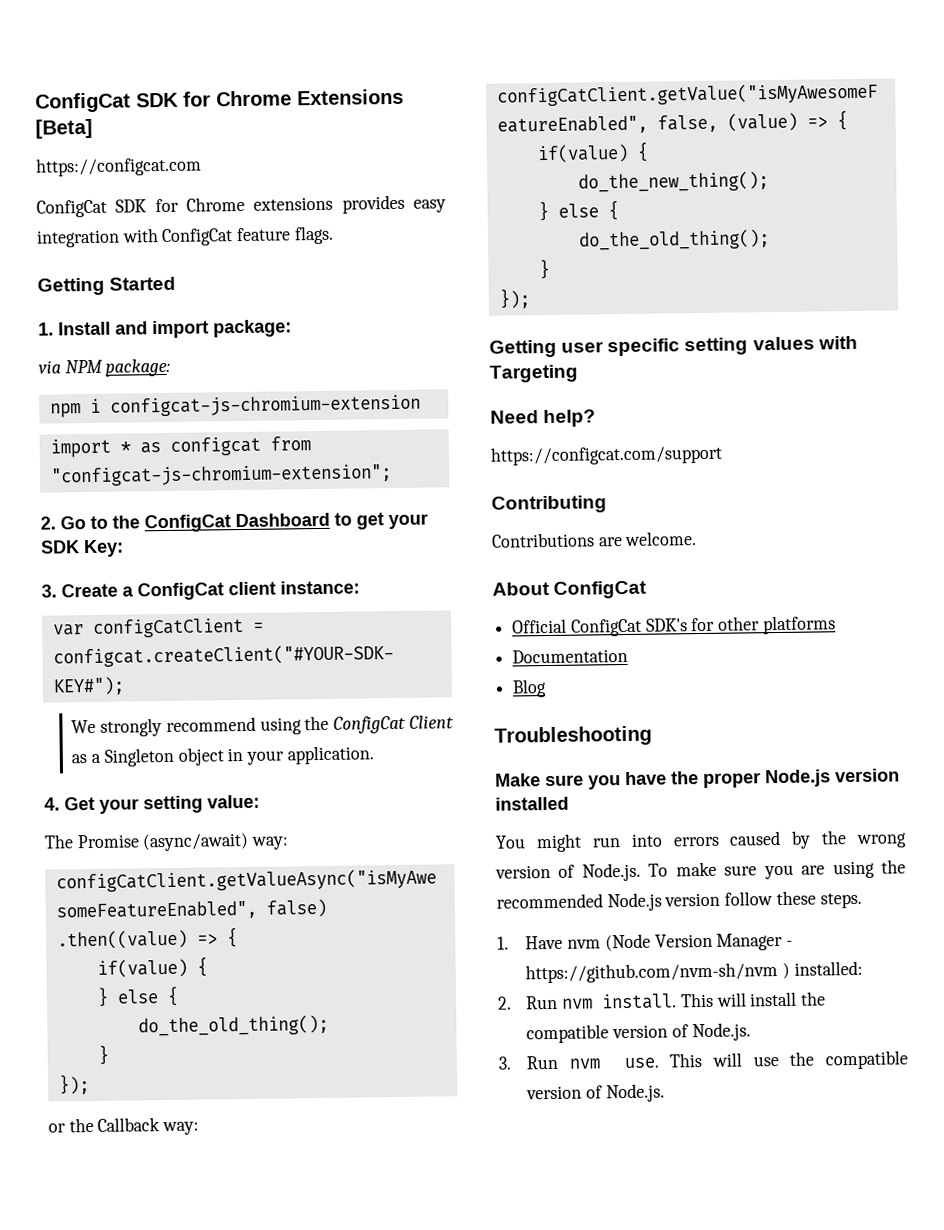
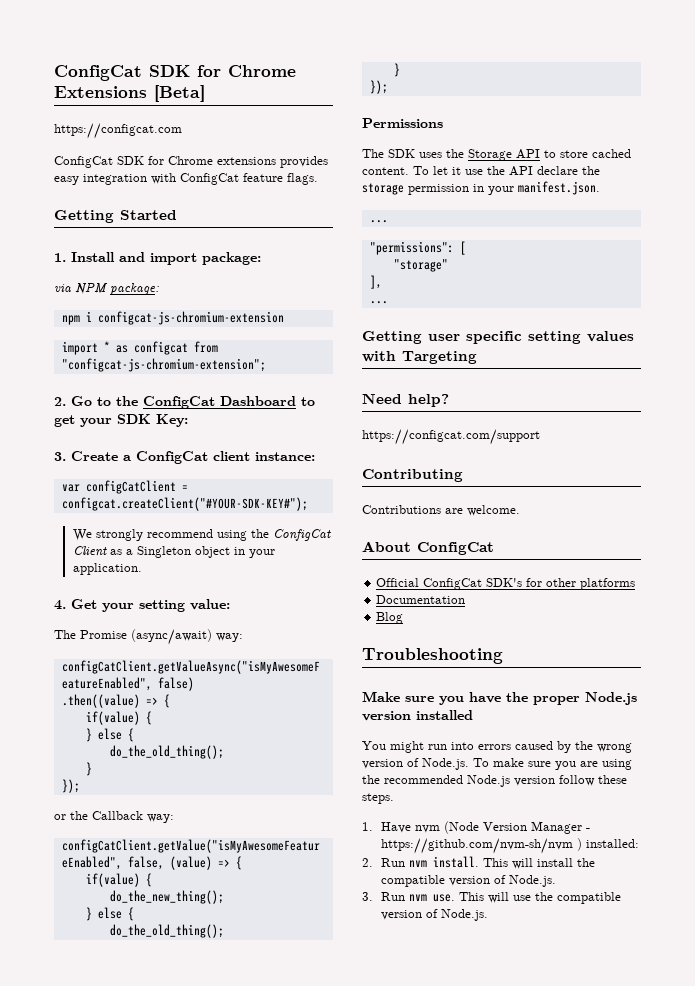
(530, 298) none -> [362,118,443,128] [362,149,631,161] [362,166,600,176] [362,181,600,195] [369,220,388,223] [369,241,466,255] [393,259,448,272] [369,275,382,289] [369,301,388,304] // Permissions // The SDK uses the Storage API to store cached content. To let it use the API declare the storage permission in your manifest.json. // ... // "permissions": [ // "storage" // ], // ...

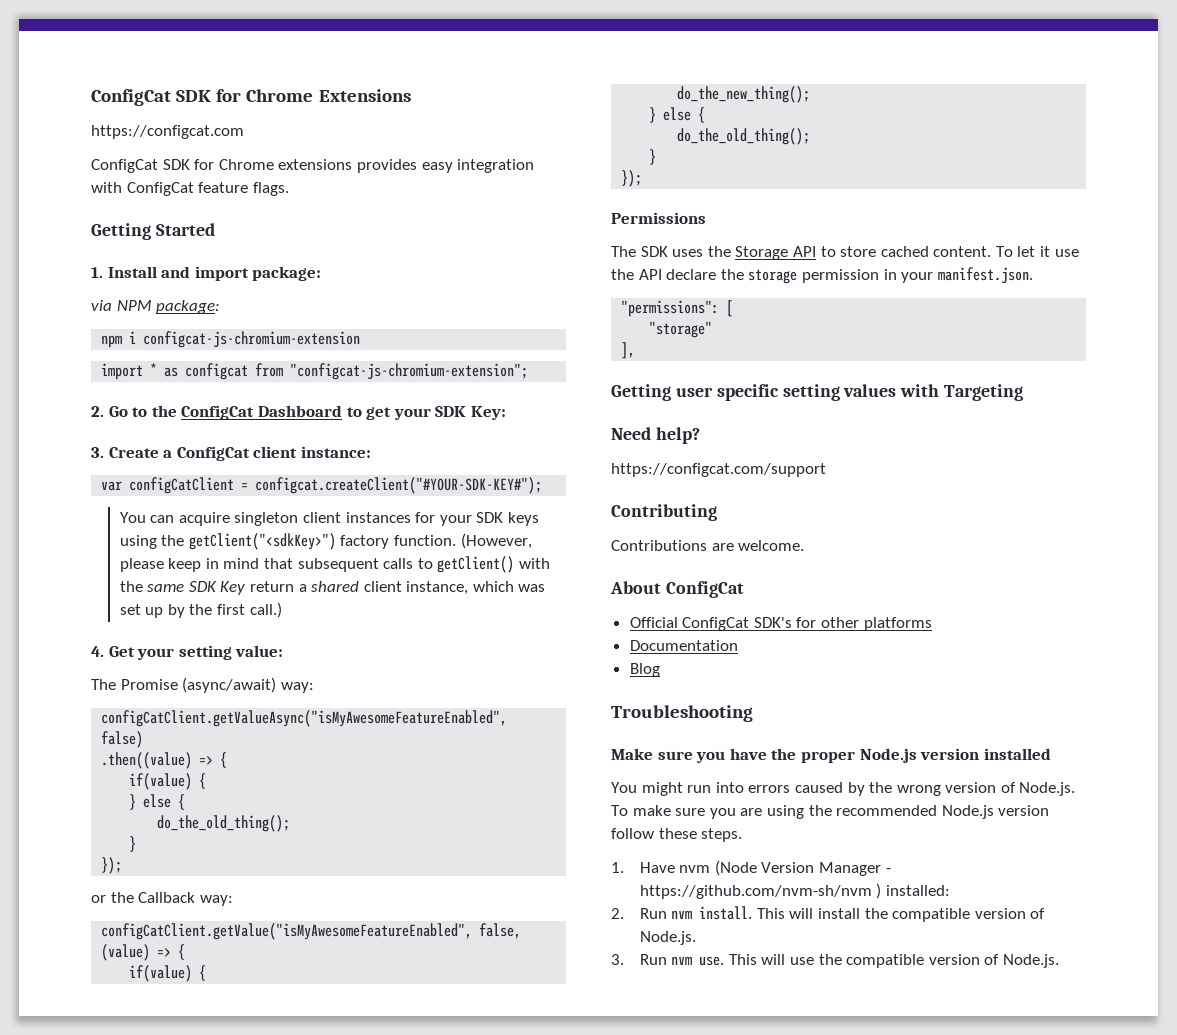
[154,85,205,102] [Beta] -> (411, 95) none
[72,529,331,541] [72,546,275,558] [72,563,142,575] We strongly recommend using the ConfigCat Client as a Singleton object in your application. -> [119,512,539,526] [119,533,532,550] [119,556,550,573] [119,581,546,595] [119,602,282,618] You can acquire singleton client instances for your SDK keys using the getClient("<sdkKey>") factory function. (However, please keep in mind that subsequent calls to getClient() with the same SDK Key return a shared client instance, which was set up by the first call.)
[369,220,388,223] // ... -> (1033, 275) none
[369,301,388,304] // ... -> (636, 350) none

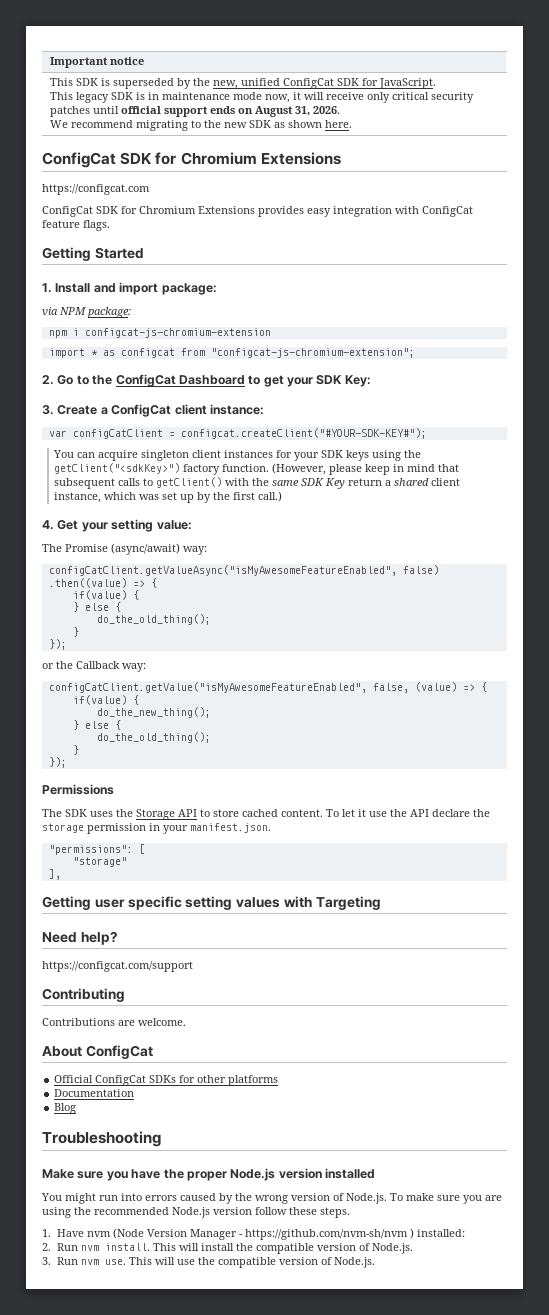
[91,89,314,106] ConfigCat SDK for Chrome -> [50,57,145,68] [50,78,437,89] [50,92,475,103] [50,106,341,117] [50,120,353,131] [42,152,257,168] Important notice // This SDK is superseded by the new, unified ConfigCat SDK for JavaScript. // This legacy SDK is in maintenance mode now, it will receive only critical security patches until official support ends on August 31, 2026. // We recommend migrating to the new SDK as shown here. // ConfigCat SDK for Chromium
[218,159,353,170] Chrome extensions -> [139,206,255,214] Chromium Extensions
[753,617,792,628] SDK's -> [149,1075,177,1083] SDKs

